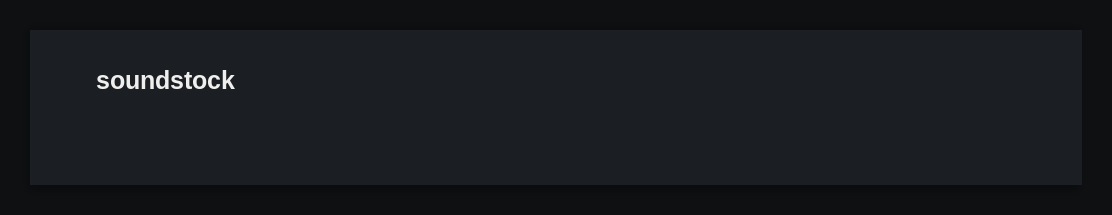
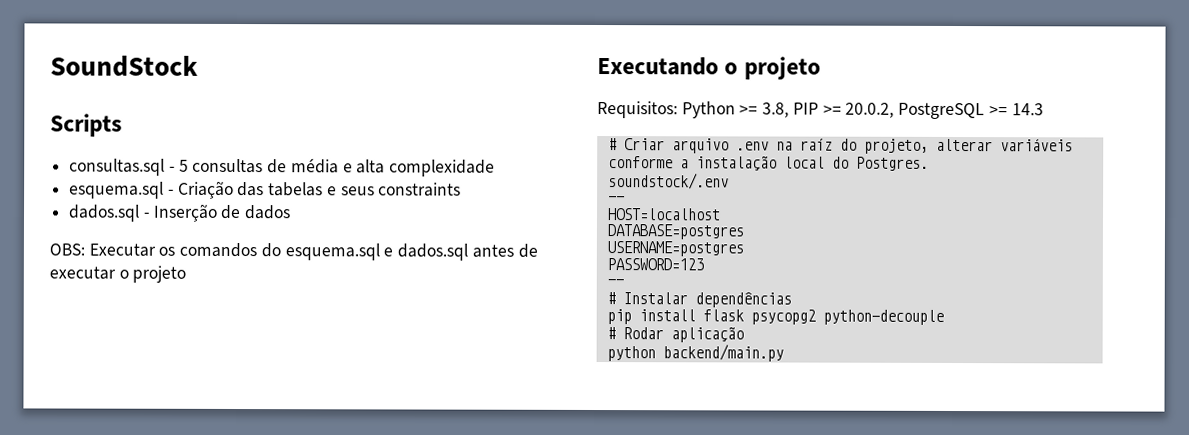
[96,70,235,89] soundstock -> [50,55,198,77] [50,113,122,137] [69,158,496,177] [69,180,462,199] [68,203,292,222] [49,242,538,261] [49,265,187,283] [597,56,821,80] [597,101,1044,120] [607,138,1073,154] [607,155,929,172] [607,173,729,190] [607,196,625,203] [606,208,721,221] [606,224,744,240] [606,241,744,257] [606,258,704,271] [606,279,624,286] [606,291,792,308] [606,309,944,325] [606,326,744,343] [606,344,784,362] SoundStock // Scripts // consultas.sql - 5 consultas de média e alta complexidade // esquema.sql - Criação das tabelas e seus constraints // dados.sql - Inserção de dados // OBS: Executar os comandos do esquema.sql e dados.sql antes de executar o projeto // Executando o projeto // Requisitos: Python >= 3.8, PIP >= 20.0.2, PostgreSQL >= 14.3 // # Criar arquivo .env na raíz do projeto, alterar variáveis conforme a instalação local do Postgres. // soundstock/.env // -- // HOST=localhost // DATABASE=postgres // USERNAME=postgres // PASSWORD=123 // -- // # Instalar dependências // pip install flask psycopg2 python-decouple // # Rodar aplicação // python backend/main.py

